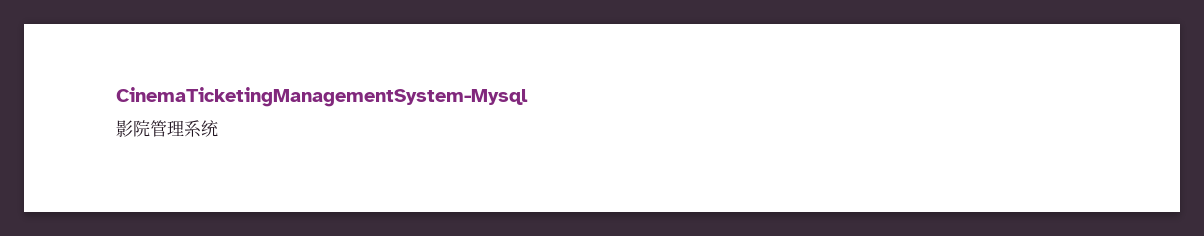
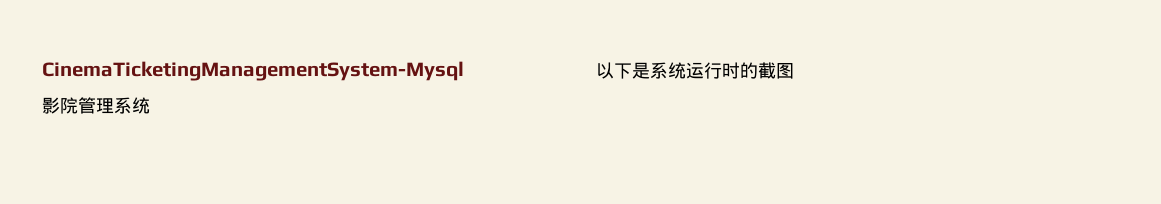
(218, 128) none -> [596,62,794,79] // 以下是系统运行时的截图

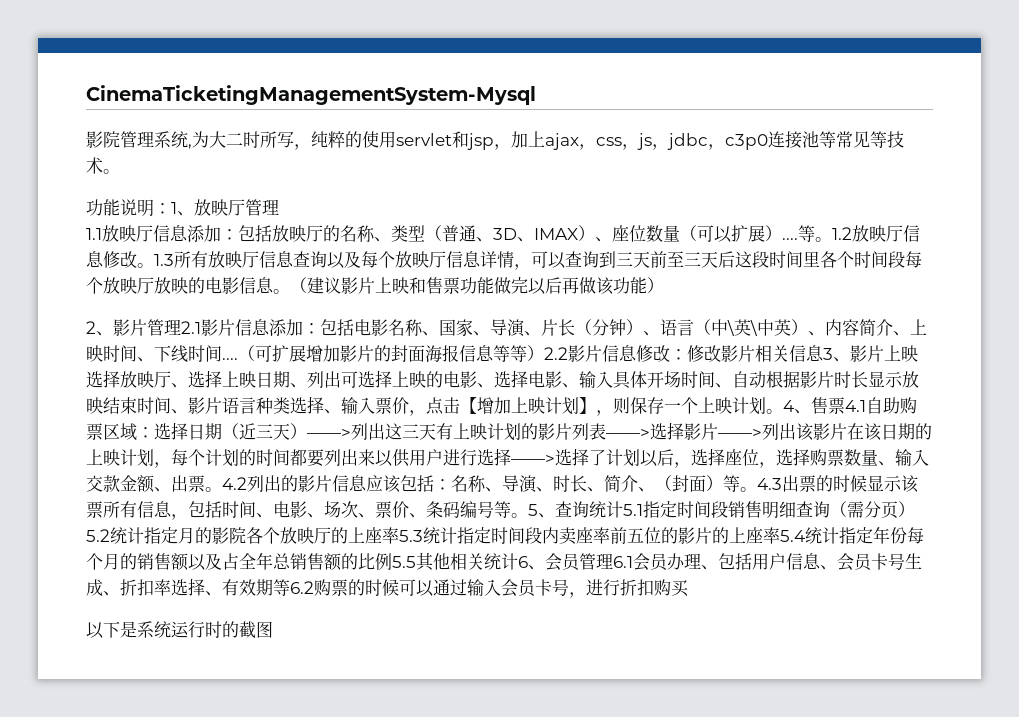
(150, 105) none -> [188,131,904,150] [86,157,120,174] [86,199,279,217] [86,225,920,243] [86,251,922,270] [86,277,664,295] [86,319,927,337] [86,345,918,363] [86,370,919,389] [86,396,917,416] [86,422,932,441] [86,448,929,468] [86,475,919,493] [86,501,915,520] [86,526,924,545] [86,552,922,571] [86,578,689,598] ,为大二时所写，纯粹的使用servlet和jsp，加上ajax，css，js，jdbc，c3p0连接池等常见等技术。 // 功能说明：1、放映厅管理 // 1.1放映厅信息添加：包括放映厅的名称、类型（普通、3D、IMAX）、座位数量（可以扩展）....等。1.2放映厅信息修改。1.3所有放映厅信息查询以及每个放映厅信息详情，可以查询到三天前至三天后这段时间里各个时间段每个放映厅放映的电影信息。（建议影片上映和售票功能做完以后再做该功能） // 2、影片管理2.1影片信息添加：包括电影名称、国家、导演、片长（分钟）、语言（中\英\中英）、内容简介、上映时间、下线时间....（可扩展增加影片的封面海报信息等等）2.2影片信息修改：修改影片相关信息3、影片上映选择放映厅、选择上映日期、列出可选择上映的电影、选择电影、输入具体开场时间、自动根据影片时长显示放映结束时间、影片语言种类选择、输入票价，点击【增加上映计划】，则保存一个上映计划。4、售票4.1自助购票区域：选择日期（近三天）——>列出这三天有上映计划的影片列表——>选择影片——>列出该影片在该日期的上映计划，每个计划的时间都要列出来以供用户进行选择——>选择了计划以后，选择座位，选择购票数量、输入交款金额、出票。4.2列出的影片信息应该包括：名称、导演、时长、简介、（封面）等。4.3出票的时候显示该票所有信息，包括时间、电影、场次、票价、条码编号等。5、查询统计5.1指定时间段销售明细查询（需分页）5.2统计指定月的影院各个放映厅的上座率5.3统计指定时间段内卖座率前五位的影片的上座率5.4统计指定年份每个月的销售额以及占全年总销售额的比例5.5其他相关统计6、会员管理6.1会员办理、包括用户信息、会员卡号生成、折扣率选择、有效期等6.2购票的时候可以通过输入会员卡号，进行折扣购买

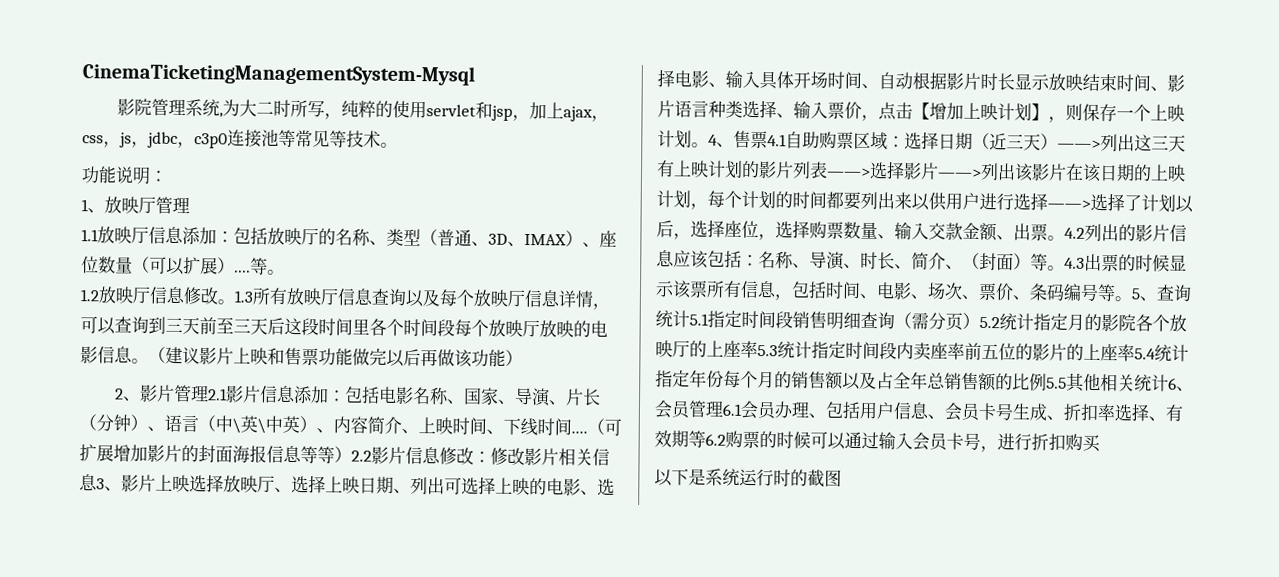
(171, 208) none -> (168, 176) //
(832, 239) none -> (285, 272) //

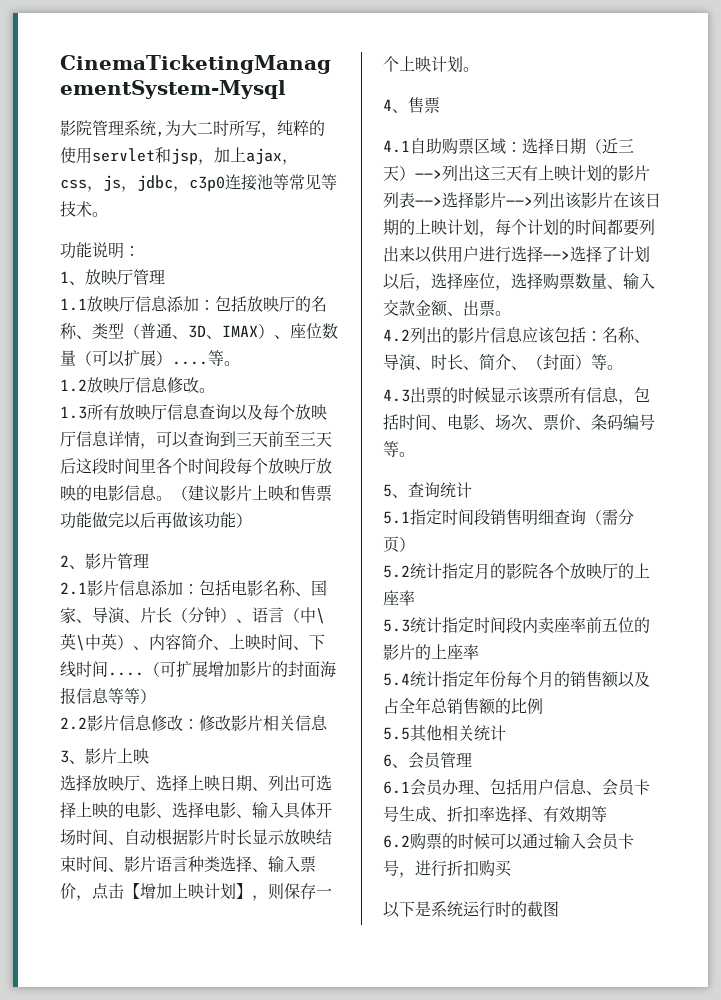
(235, 302) none -> (215, 390) //
(210, 393) none -> (149, 560) //
(352, 454) none -> (156, 696) //
(98, 483) none -> (328, 722) //
(190, 483) none -> (149, 756) //
(709, 145) none -> (479, 69) //
(768, 139) none -> (440, 105) //
(1065, 238) none -> (511, 313) //
(1065, 268) none -> (623, 367) //
(1132, 299) none -> (415, 454) //
(690, 319) none -> (472, 490) //
(980, 320) none -> (415, 544) //
(758, 349) none -> (415, 598) //
(1135, 353) none -> (479, 652) //
(1047, 382) none -> (543, 706) //
(1169, 383) none -> (506, 733) //
(724, 408) none -> (472, 759) //
(706, 439) none -> (607, 814) //

